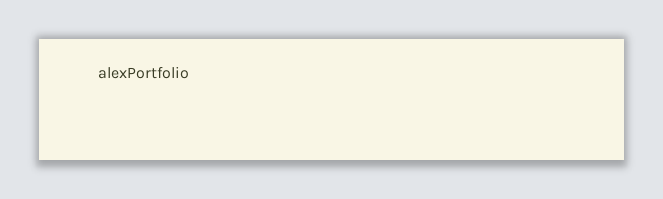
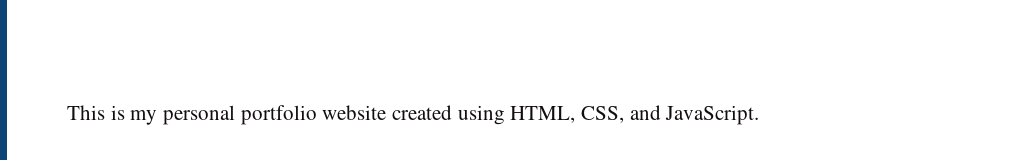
[98,66,189,79] alexPortfolio -> [67,105,760,125] This is my personal portfolio website created using HTML, CSS, and JavaScript.

